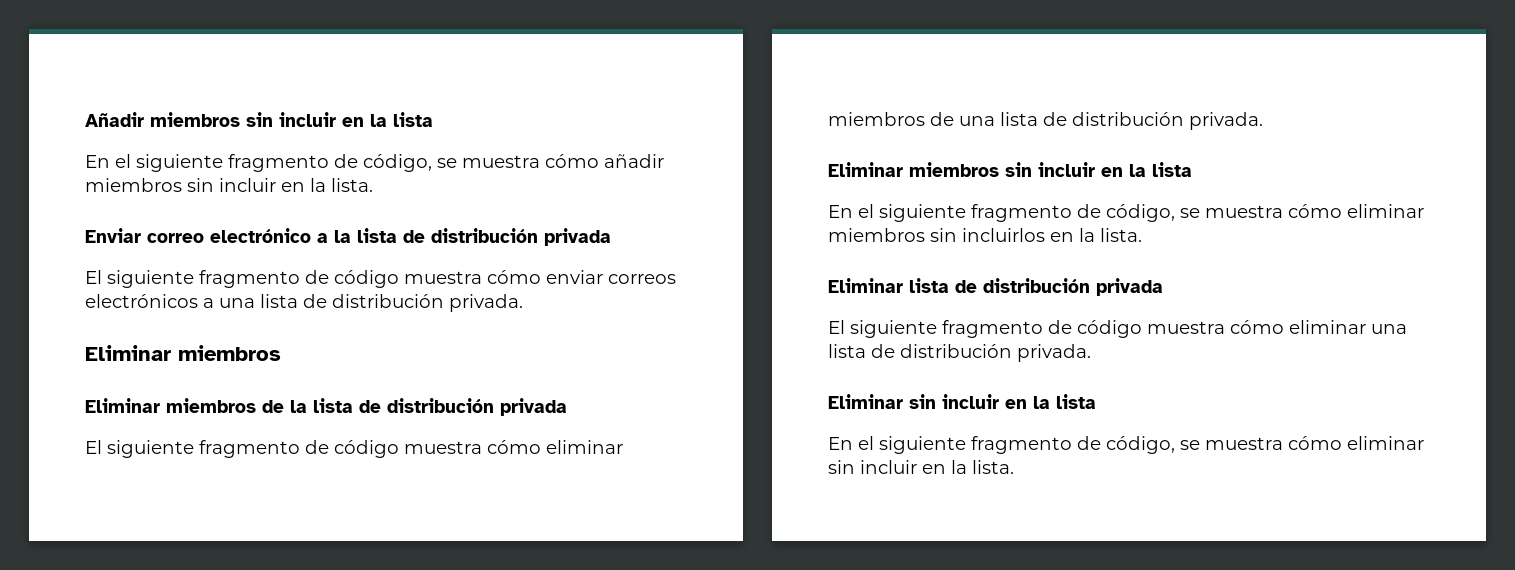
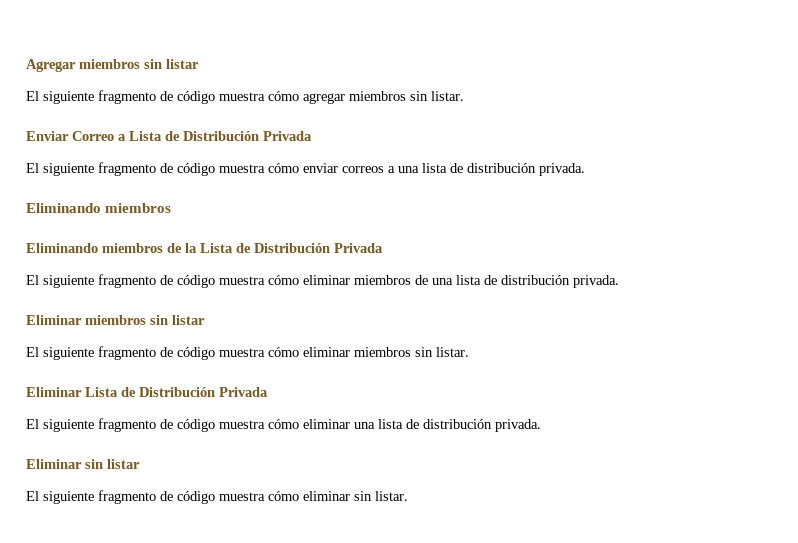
[85,112,433,127] [85,154,664,172] [85,178,373,192] [85,228,611,246] Añadir miembros sin incluir en la lista // En el siguiente fragmento de código, se muestra cómo añadir miembros sin incluir en la lista. // Enviar correo electrónico a la lista de distribución privada -> [26,59,199,72] [26,90,464,104] [26,131,312,141] Agregar miembros sin listar // El siguiente fragmento de código muestra cómo agregar miembros sin listar. // Enviar Correo a Lista de Distribución Privada
[85,294,198,308] electrónicos -> (384, 169) none
[85,345,171,361] Eliminar -> [26,203,101,213] Eliminando
[85,398,160,413] Eliminar -> [26,243,98,253] Eliminando
[313,398,567,416] lista de distribución privada -> [200,243,383,253] Lista de Distribución Privada
[1038,162,1192,177] [828,204,1200,222] incluir en la lista // En el siguiente fragmento de código, se -> [172,315,205,325] [26,346,215,360] listar // El siguiente fragmento de código
[962,228,1142,242] [828,278,1163,296] incluirlos en la lista. // Eliminar lista de distribución privada -> [436,347,469,357] [26,387,268,397] listar. // Eliminar Lista de Distribución Privada
[942,394,1096,409] [828,436,1200,454] incluir en la lista // En el siguiente fragmento de código, se -> [107,459,140,469] [26,490,215,504] listar // El siguiente fragmento de código
[860,460,1014,474] incluir en la lista. -> [375,491,408,501] listar.

